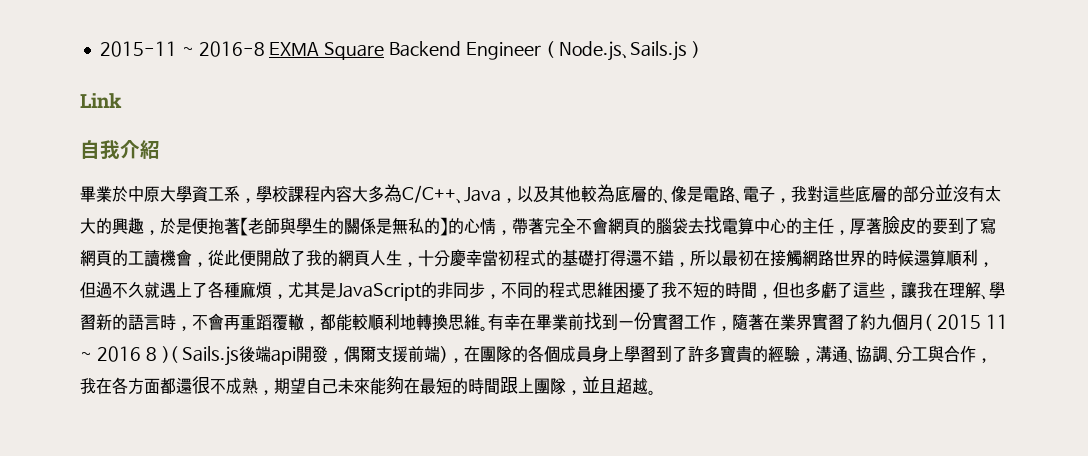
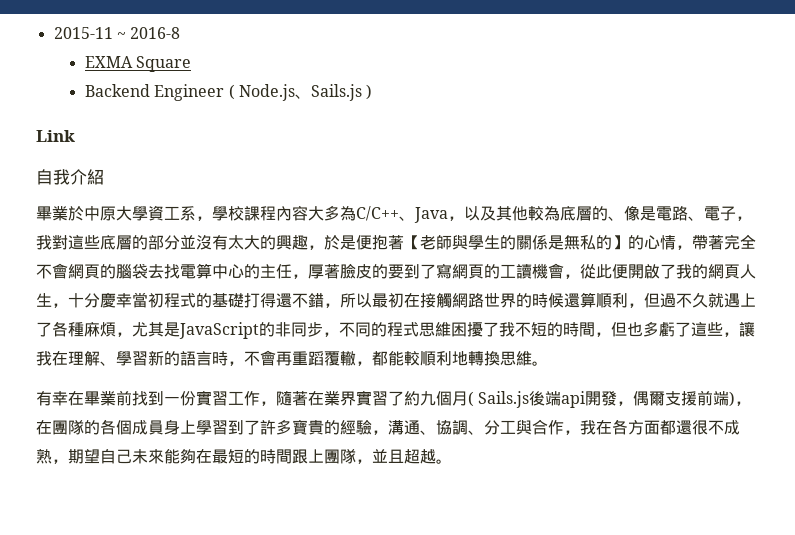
(265, 49) none -> (181, 33) //
(385, 51) none -> (192, 64) //
(488, 328) none -> (548, 363) //
[936,314,1008,330] [80,346,178,363] 2015 11 ~ 2016 8 )( -> (474, 399) none

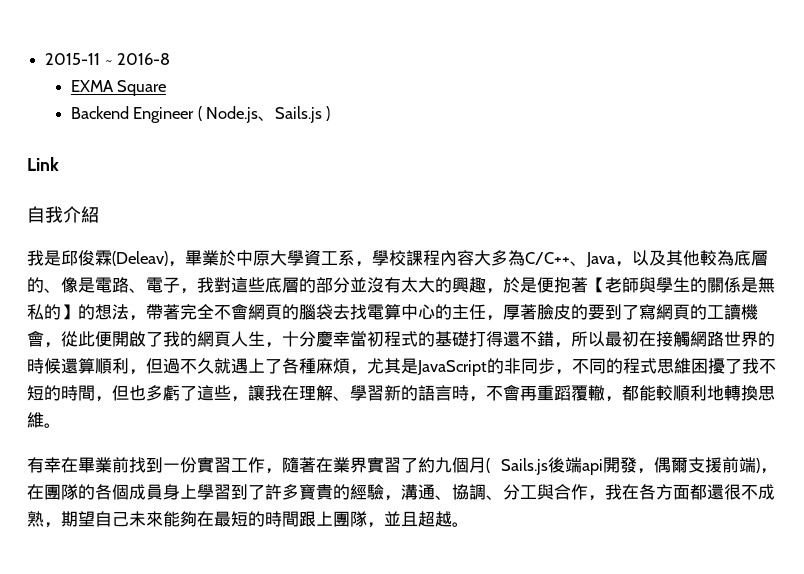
(104, 177) none -> [27,250,185,267] 我是邱俊霖(Deleav)，
[644,235,676,250] 心情 -> [95,304,129,320] 想法

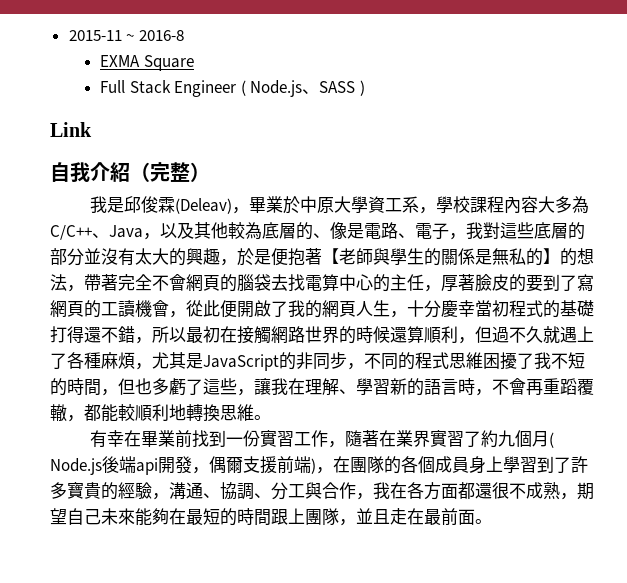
[70,106,129,119] Backend -> [100,80,171,94] Full Stack
[275,106,323,123] Sails.js -> [319,81,356,93] SASS
(99, 214) none -> [130,162,210,182] （完整）
[500,458,548,475] Sails.js -> [50,458,102,475] Node.js
[418,511,452,527] 超越 -> [390,508,475,526] 走在最前面

